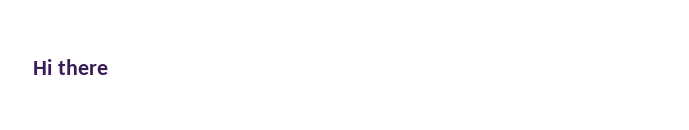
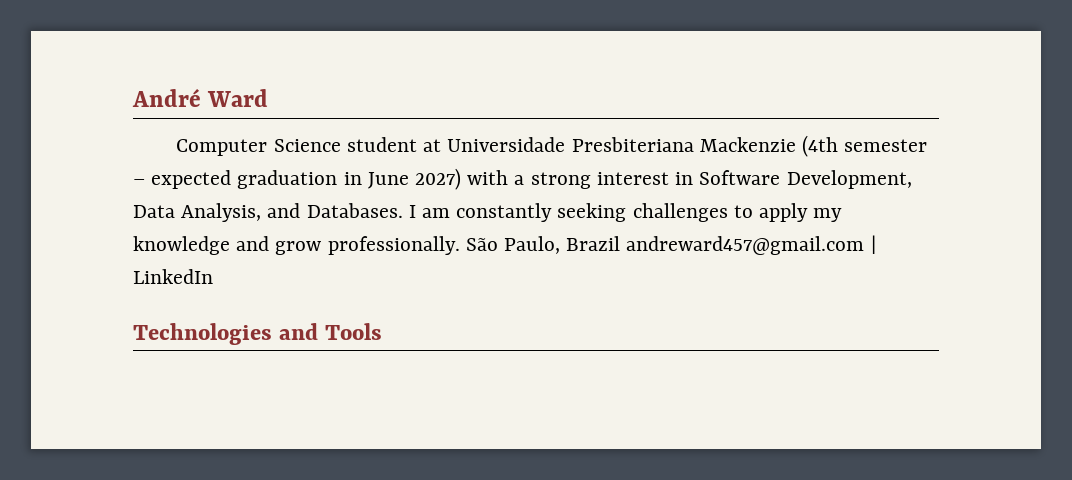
[33,59,108,75] Hi there -> [132,88,269,107] [176,135,928,157] [133,168,912,190] [133,203,843,222] [133,235,876,255] [133,269,213,284] [133,323,382,345] André Ward // Computer Science student at Universidade Presbiteriana Mackenzie (4th semester – expected graduation in June 2027) with a strong interest in Software Development, Data Analysis, and Databases. I am constantly seeking challenges to apply my knowledge and grow professionally. São Paulo, Brazil andreward457@gmail.com | LinkedIn // Technologies and Tools

